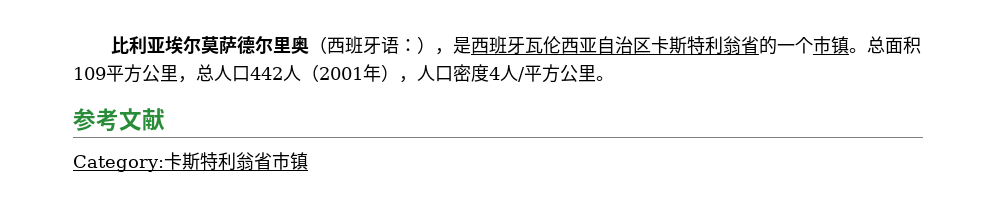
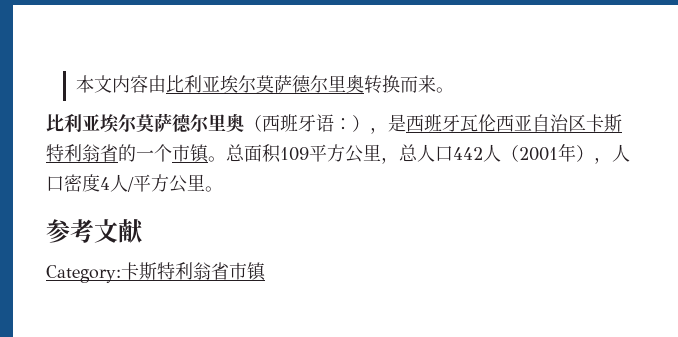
(111, 45) none -> [76,75,455,94] 本文内容由比利亚埃尔莫萨德尔里奥转换而来。 //

